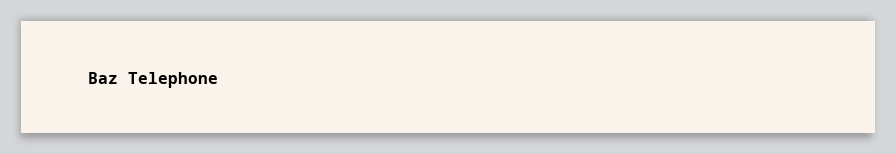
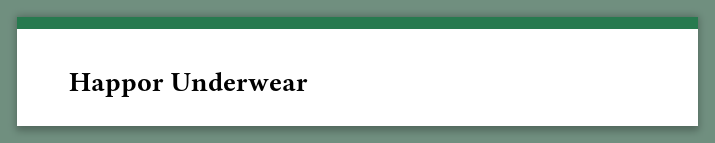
[88,72,218,88] Baz Telephone -> [69,72,309,97] Happor Underwear

